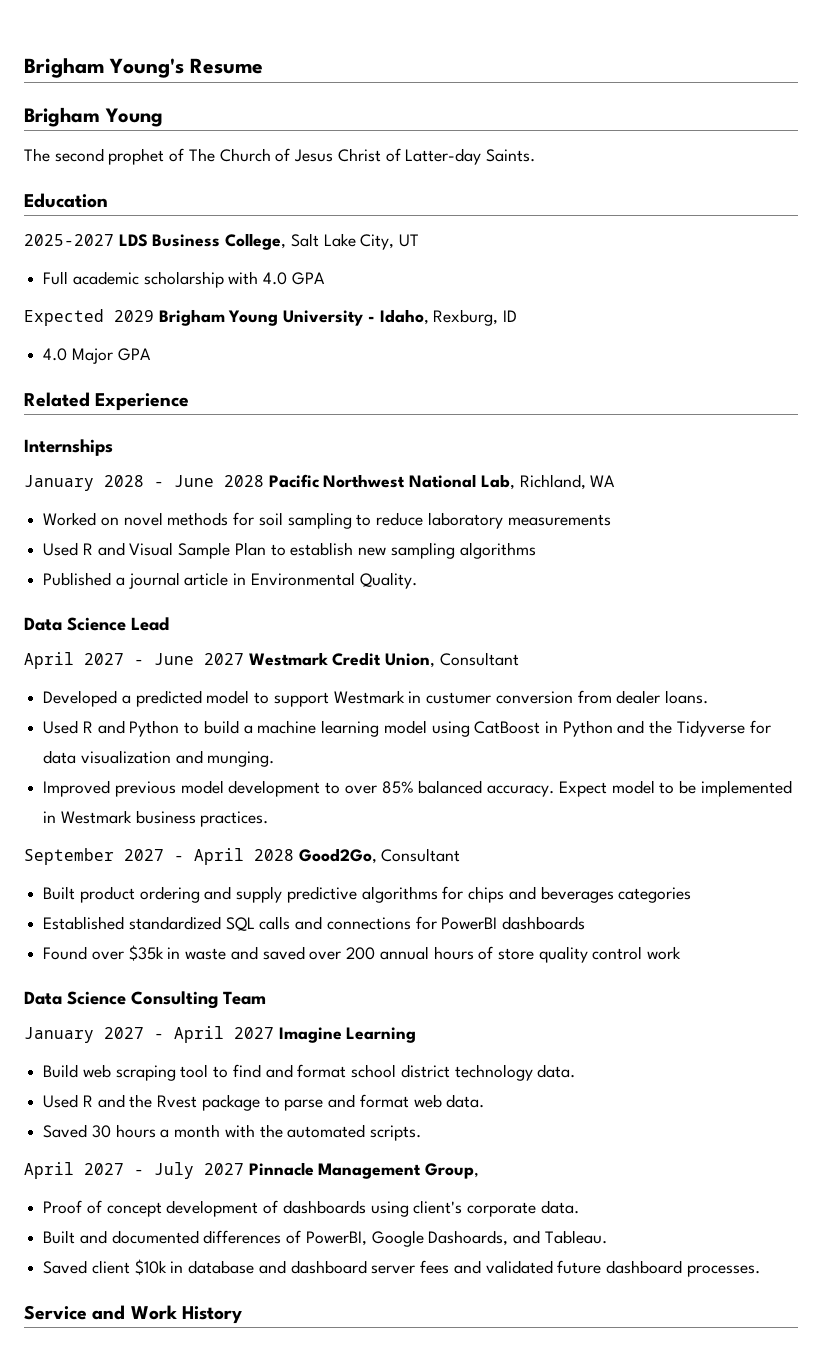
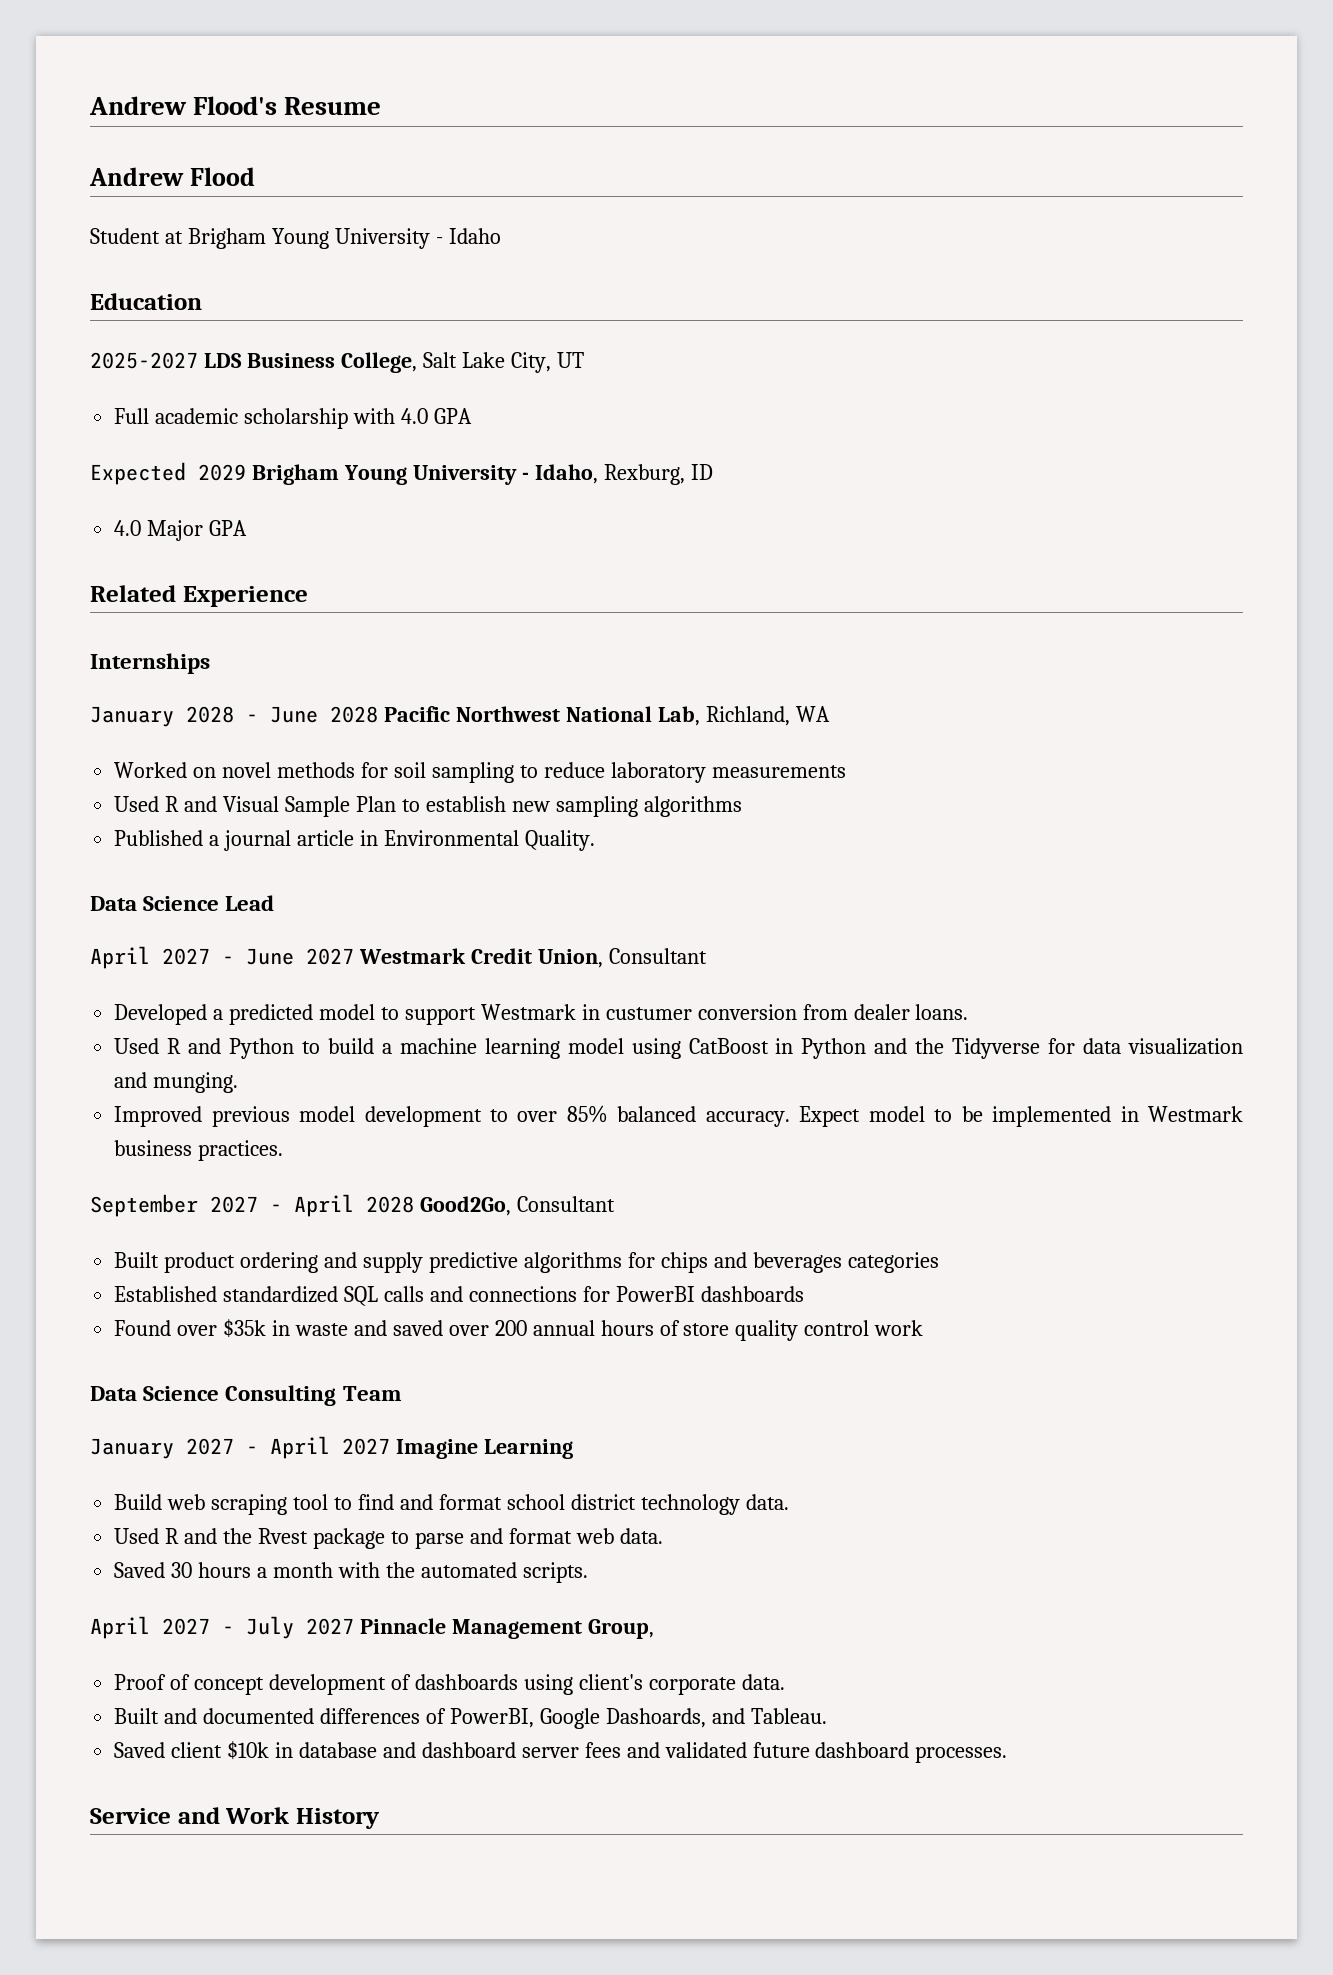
[24,58,184,78] Brigham Young's -> [89,96,278,115] Andrew Flood's
[24,107,163,127] [24,148,535,165] Brigham Young // The second prophet of The Church of Jesus Christ of Latter-day Saints. -> [89,167,255,186] [90,228,501,249] Andrew Flood // Student at Brigham Young University - Idaho

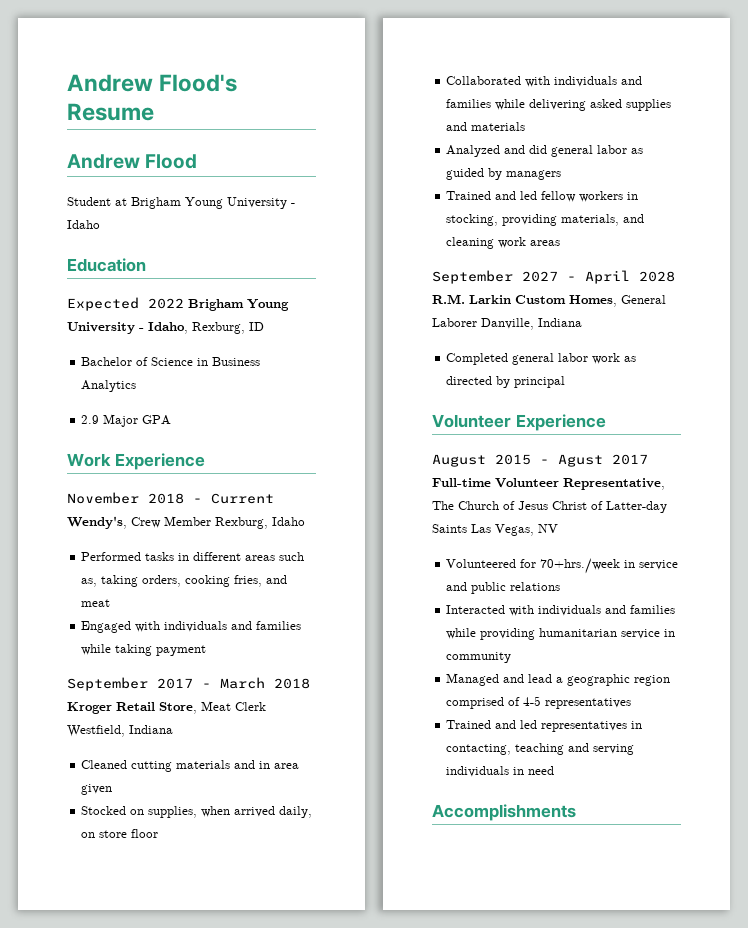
[90,352,584,373] [114,408,472,429] // 2025-2027 LDS Business College, Salt Lake City, UT // Full academic scholarship with 4.0 GPA -> (146, 265) none
[198,464,246,481] 2029 -> [148,298,184,309] 2022
[114,520,142,536] 4.0 -> [81,357,261,366] [81,380,137,392] [81,415,100,424] Bachelor of Science in Business Analytics // 2.9
[90,585,308,607] [90,653,210,674] [90,706,830,727] [114,762,846,783] [114,796,742,817] [114,830,595,851] [90,895,275,911] [90,946,707,969] [114,1004,969,1025] [114,1038,1244,1059] [114,1072,239,1093] [114,1105,1244,1127] [114,1140,284,1161] Related Experience // Internships // January 2028 - June 2028 Pacific Northwest National Lab, Richland, WA // Worked on novel methods for soil sampling to reduce laboratory measurements // Used R and Visual Sample Plan to establish new sampling algorithms // Published a journal article in Environmental Quality. // Data Science Lead // April 2027 - June 2027 Westmark Credit Union, Consultant // Developed a predicted model to support Westmark in custumer conversion from dealer loans. // Used R and Python to build a machine learning model using CatBoost in Python and the Tidyverse for data visualization and munging. // Improved previous model development to over 85% balanced accuracy. Expect model to be implemented in Westmark business practices. -> [67,453,205,470] [67,492,274,504] [67,516,305,529] [81,552,305,561] [81,575,288,587] [81,599,111,607] [81,621,302,633] [81,644,207,656] [67,677,310,691] [67,701,266,714] [67,725,173,737] [81,760,300,772] [81,784,113,795] [81,806,313,818] [81,829,159,838] [446,76,643,87] [446,99,672,111] [446,122,526,131] [446,145,644,157] [446,168,562,180] [446,191,639,202] [446,214,645,226] [446,237,561,249] Work Experience // November 2018 - Current Wendy's, Crew Member Rexburg, Idaho // Performed tasks in different areas such as, taking orders, cooking fries, and meat // Engaged with individuals and families while taking payment // September 2017 - March 2018 Kroger Retail Store, Meat Clerk Westfield, Indiana // Cleaned cutting materials and in area given // Stocked on supplies, when arrived daily, on store floor // Collaborated with individuals and families while delivering asked supplies and materials // Analyzed and did general labor as guided by managers // Trained and led fellow workers in stocking, providing materials, and cleaning work areas
[419,1196,615,1216] [114,1252,939,1273] [114,1286,804,1306] [114,1319,924,1341] [90,1385,402,1406] [90,1436,573,1459] [114,1494,789,1515] [114,1528,663,1549] [114,1562,588,1583] [90,1616,654,1639] [114,1674,785,1695] [114,1708,827,1729] [114,1741,1008,1763] [90,1807,380,1829] Good2Go, Consultant // Built product ordering and supply predictive algorithms for chips and beverages categories // Established standardized SQL calls and connections for PowerBI dashboards // Found over $35k in waste and saved over 200 annual hours of store quality control work // Data Science Consulting Team // January 2027 - April 2027 Imagine Learning // Build web scraping tool to find and format school district technology data. // Used R and the Rvest package to parse and format web data. // Saved 30 hours a month with the automated scripts. // April 2027 - July 2027 Pinnacle Management Group, // Proof of concept development of dashboards using client's corporate data. // Built and documented differences of PowerBI, Google Dashoards, and Tableau. // Saved client $10k in database and dashboard server fees and validated future dashboard processes. // Service and Work History -> [432,294,666,307] [432,318,582,330] [446,353,637,365] [446,376,566,388] [432,414,606,431] [432,454,648,467] [432,478,665,490] [432,501,667,513] [432,524,558,536] [446,558,679,574] [446,582,561,594] [446,605,676,616] [446,628,676,640] [446,652,512,663] [446,673,671,686] [446,696,632,709] [446,720,643,732] [446,743,635,755] [446,766,555,777] [432,804,576,821] R.M. Larkin Custom Homes, General Laborer Danville, Indiana // Completed general labor work as directed by principal // Volunteer Experience // August 2015 - Agust 2017 Full-time Volunteer Representative, The Church of Jesus Christ of Latter-day Saints Las Vegas, NV // Volunteered for 70+hrs./week in service and public relations // Interacted with individuals and families while providing humanitarian service in community // Managed and lead a geographic region comprised of 4-5 representatives // Trained and led representatives in contacting, teaching and serving individuals in need // Accomplishments

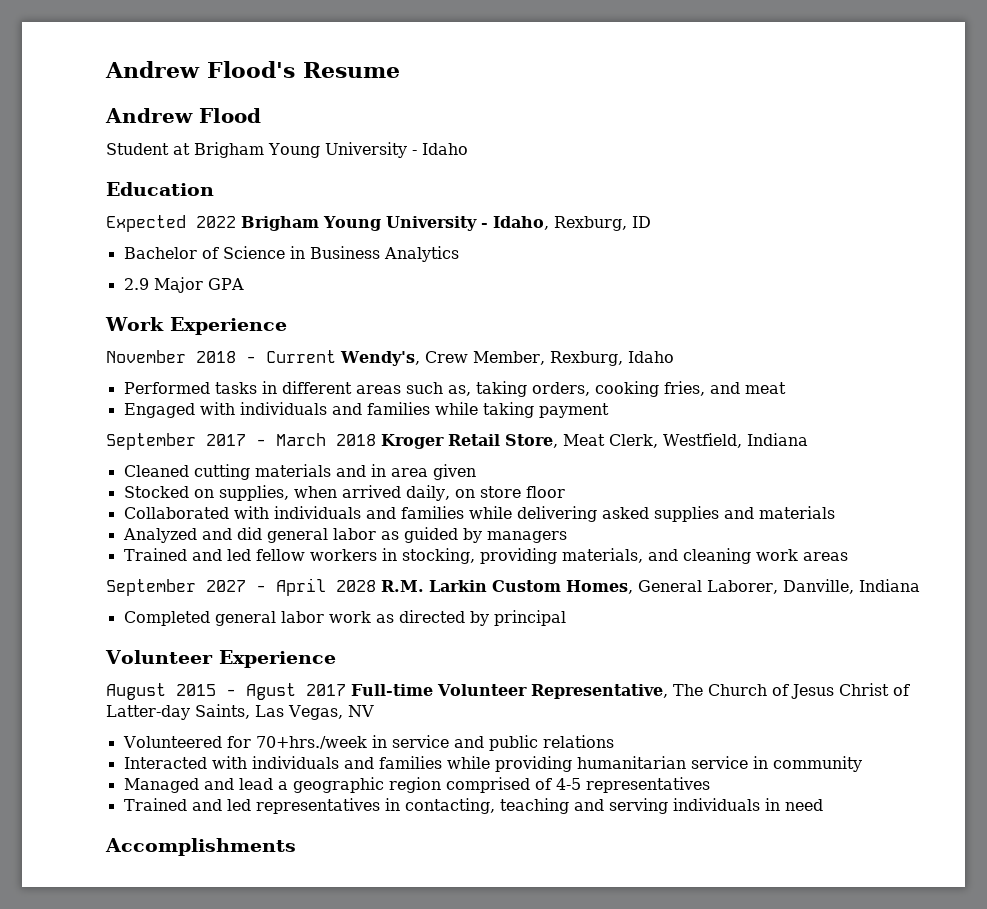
[164,516,211,526] Member -> [472,351,545,365] Member,
[235,702,266,711] Clerk -> [609,434,658,448] Clerk,
[432,318,477,327] Laborer -> [707,580,778,594] Laborer,
[432,524,467,533] Saints -> [195,704,250,719] Saints,

